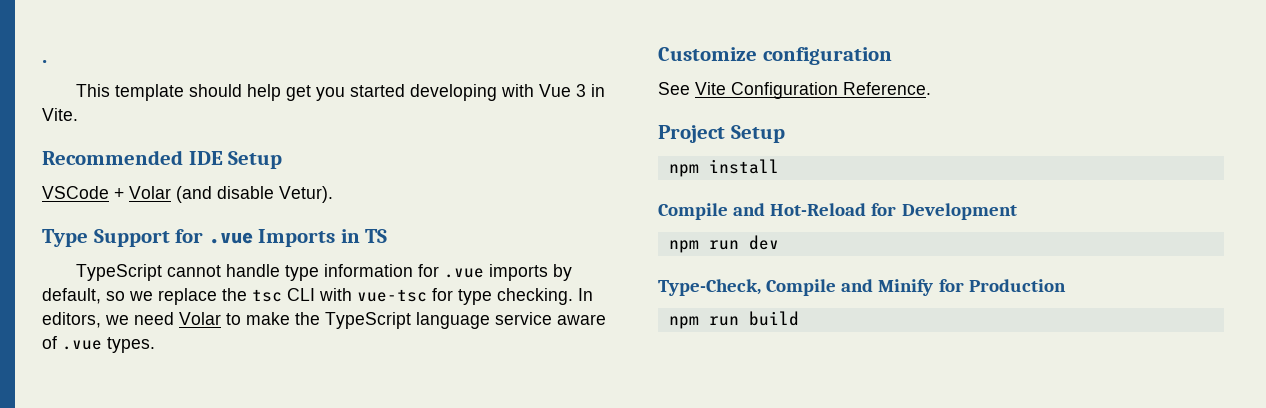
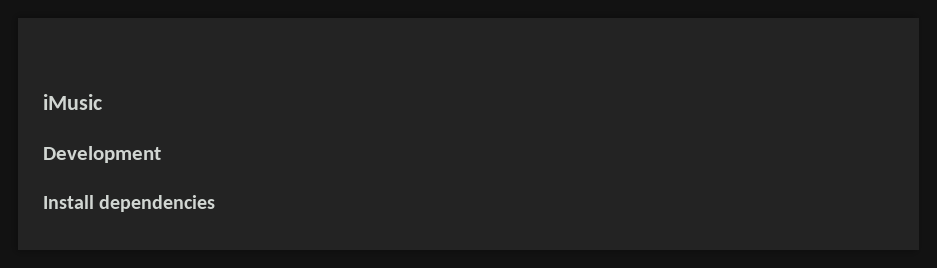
[42,60,47,63] [75,84,605,101] [42,108,78,121] [42,150,283,169] [42,186,333,203] [42,229,388,247] [75,264,572,281] [42,288,593,305] [42,312,606,329] [42,336,155,353] [658,47,892,65] [658,82,931,99] [658,125,785,143] [668,159,779,177] [658,203,1017,220] [668,235,779,253] [658,279,1066,296] [668,311,799,329] . // This template should help get you started developing with Vue 3 in Vite. // Recommended IDE Setup // VSCode + Volar (and disable Vetur). // Type Support for .vue Imports in TS // TypeScript cannot handle type information for .vue imports by default, so we replace the tsc CLI with vue-tsc for type checking. In editors, we need Volar to make the TypeScript language service aware of .vue types. // Customize configuration // See Vite Configuration Reference. // Project Setup // npm install // Compile and Hot-Reload for Development // npm run dev // Type-Check, Compile and Minify for Production // npm run build -> [43,94,102,110] [43,146,161,163] [43,195,216,212] iMusic // Development // Install dependencies

